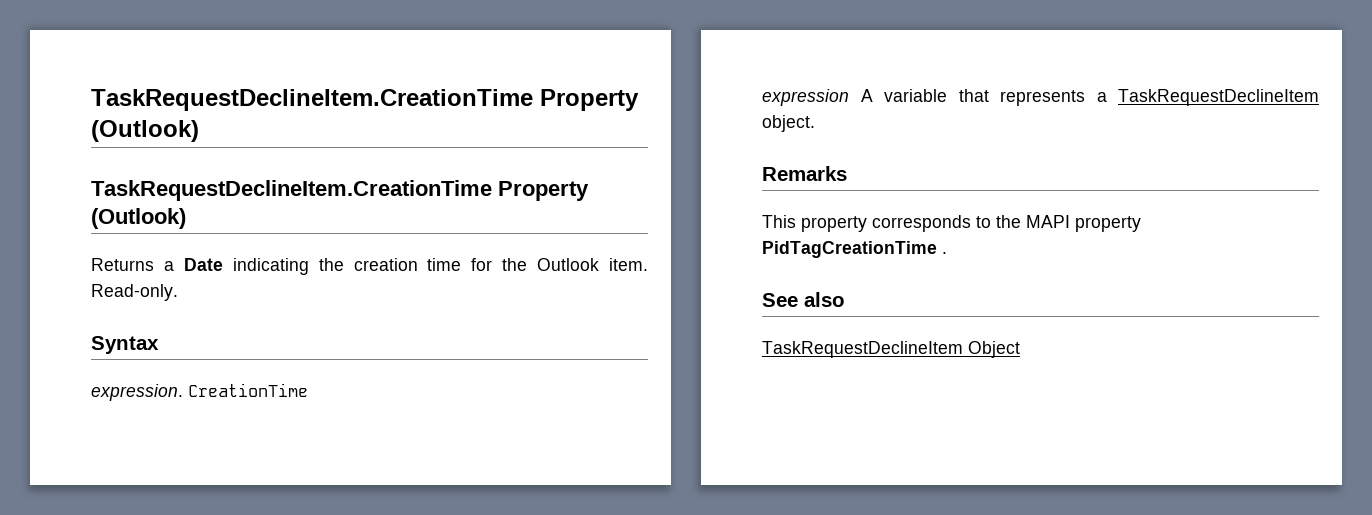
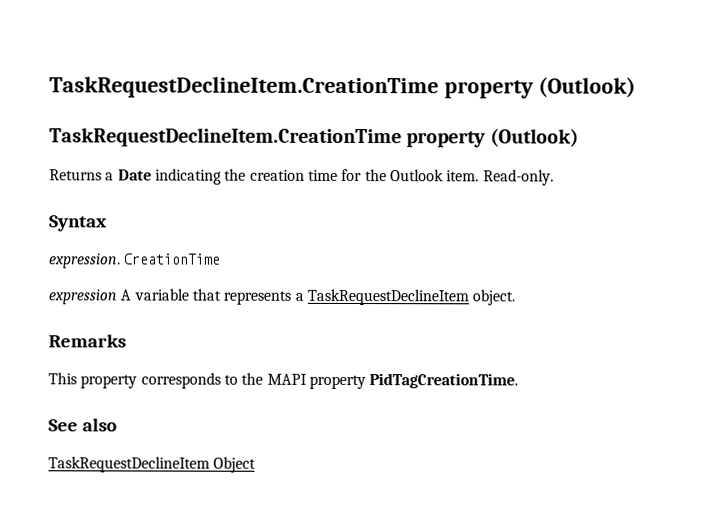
[91,89,639,111] TaskRequestDeclineItem.CreationTime Property -> [49,76,534,99] TaskRequestDeclineItem.CreationTime property
[498,181,589,201] Property -> [406,131,487,148] property
[762,241,947,258] PidTagCreationTime . -> [369,373,519,389] PidTagCreationTime.

